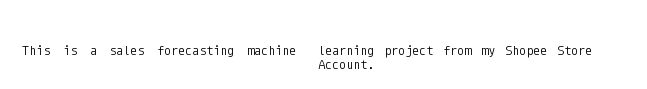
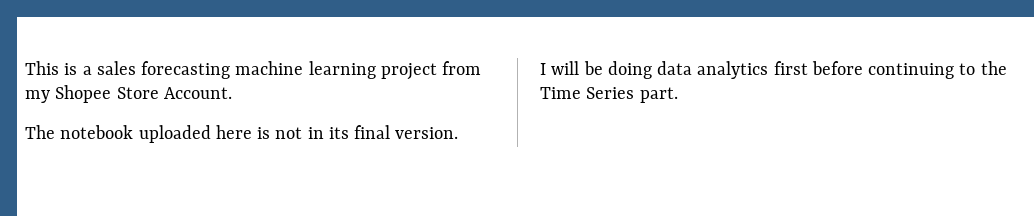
(374, 64) none -> [25,125,459,143] [540,61,1007,79] [540,87,678,103] // The notebook uploaded here is not in its final version. // I will be doing data analytics first before continuing to the Time Series part.

